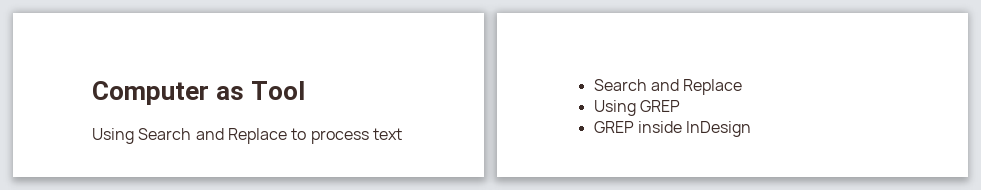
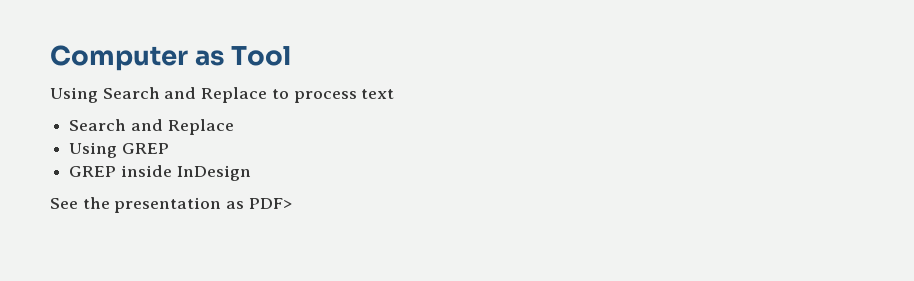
(752, 129) none -> [50,197,292,213] // See the presentation as PDF>

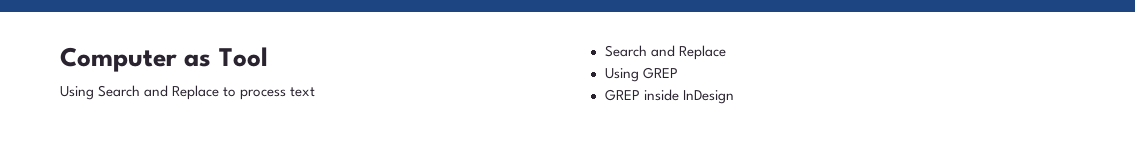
[50,197,292,213] // See the presentation as PDF> -> (734, 97) none

